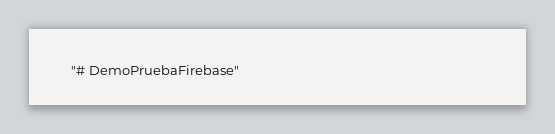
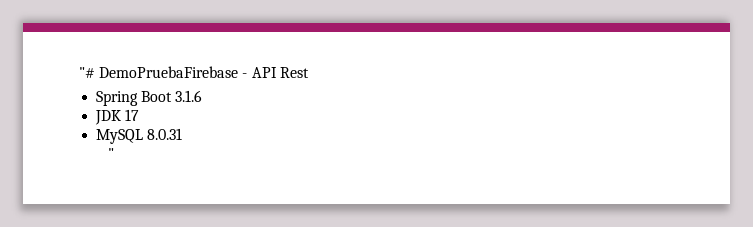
[88,65,239,75] DemoPruebaFirebase" -> [99,66,309,78] [96,90,203,106] [95,109,140,125] [96,128,183,144] [107,148,114,159] DemoPruebaFirebase - API Rest // Spring Boot 3.1.6 // JDK 17 // MySQL 8.0.31 // "

